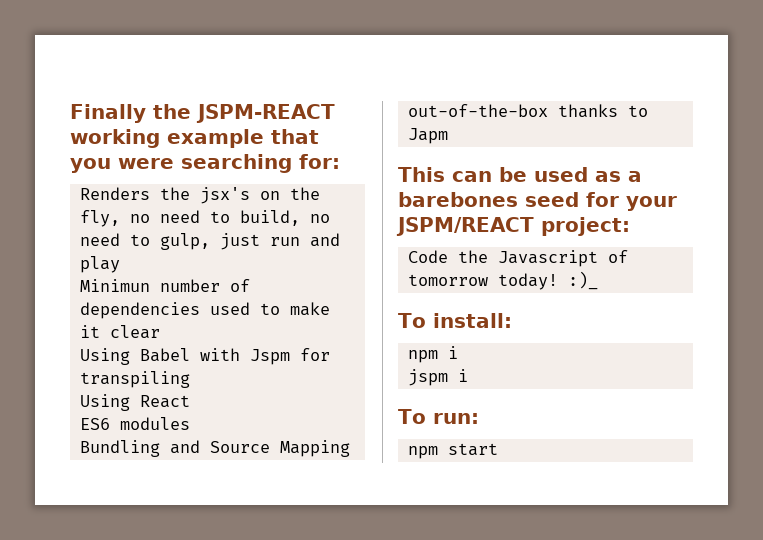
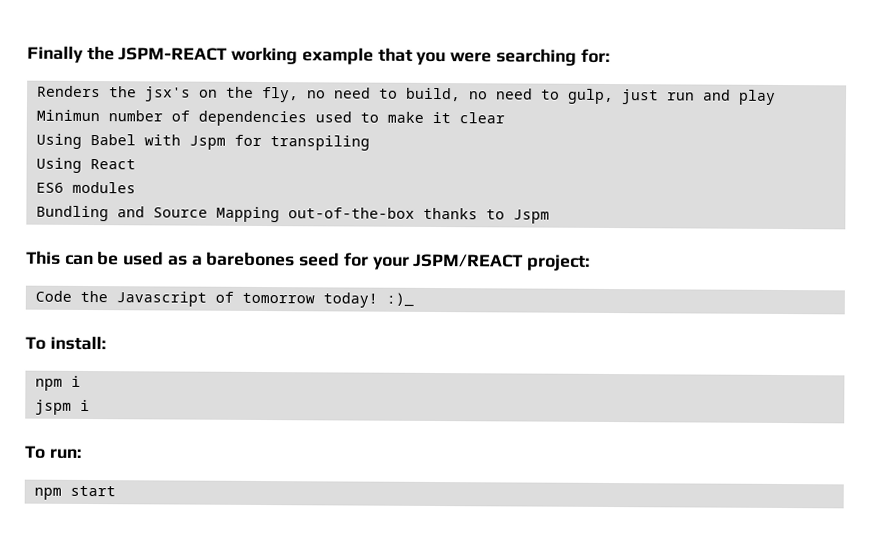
[407,128,448,144] Japm -> [512,209,550,224] Jspm

